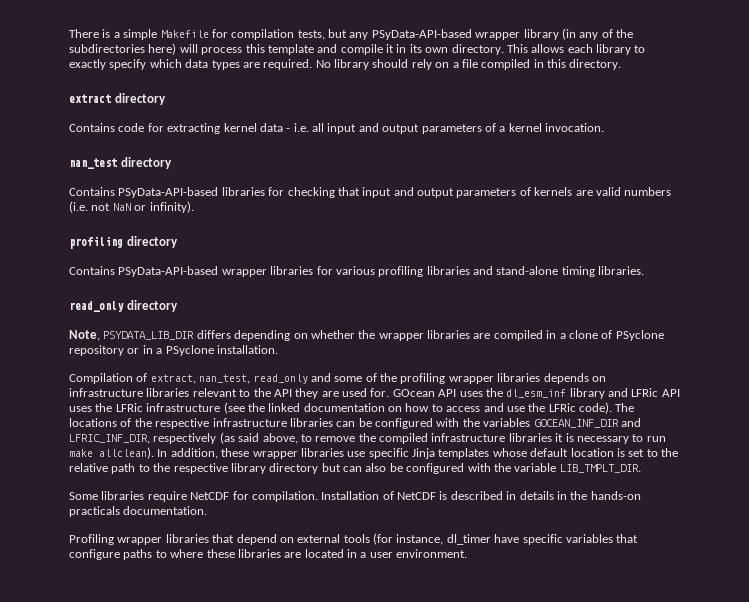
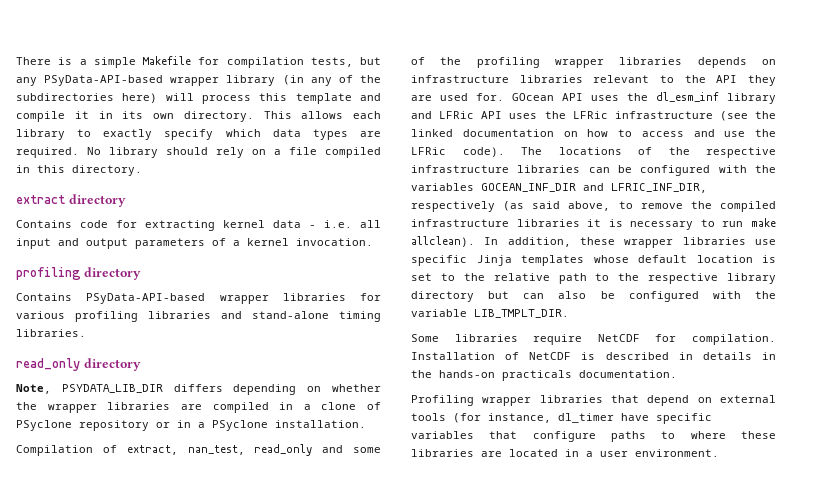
[69,157,172,169] [69,187,672,198] [69,201,194,213] // nan_test directory // Contains PSyData-API-based libraries for checking that input and output parameters of kernels are valid numbers (i.e. not NaN or infinity). -> (373, 242) none

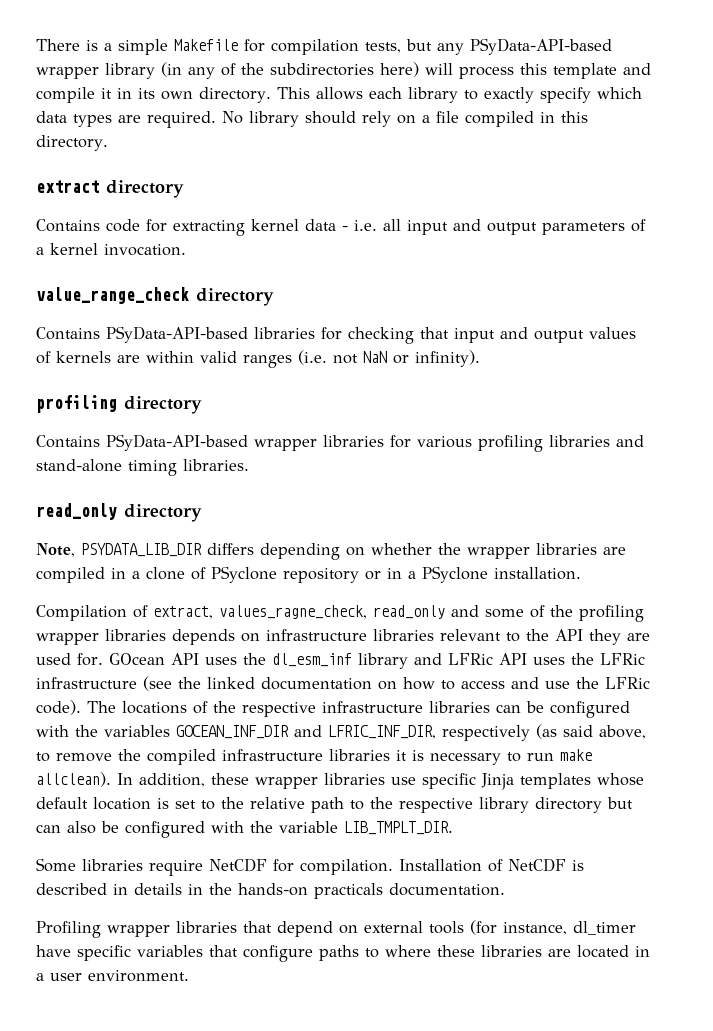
(373, 242) none -> [36,287,274,306] [36,326,636,344] [36,350,480,368] // value_range_check directory // Contains PSyData-API-based libraries for checking that input and output values of kernels are within valid ranges (i.e. not NaN or infinity).
[187,445,245,455] nan_test, -> [219,605,367,619] values_ragne_check,

